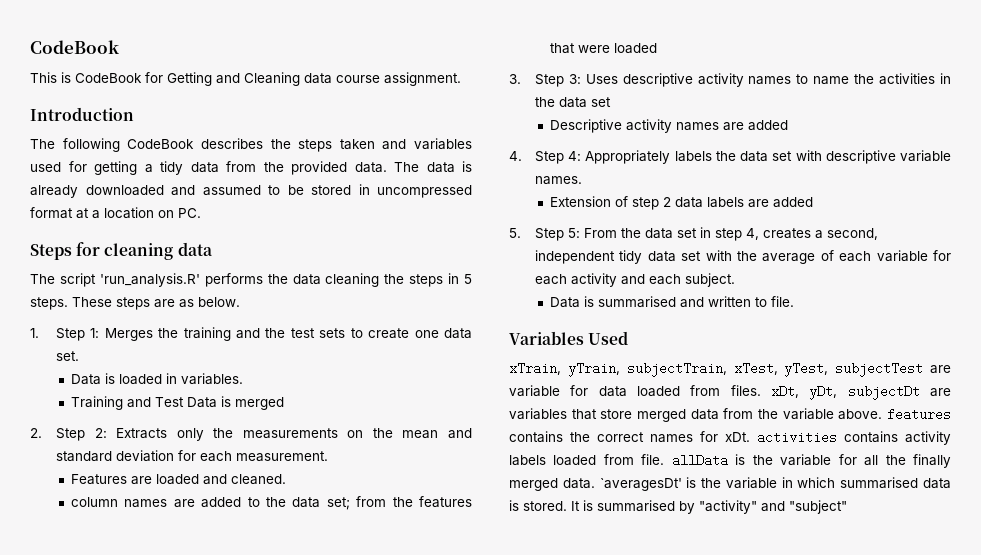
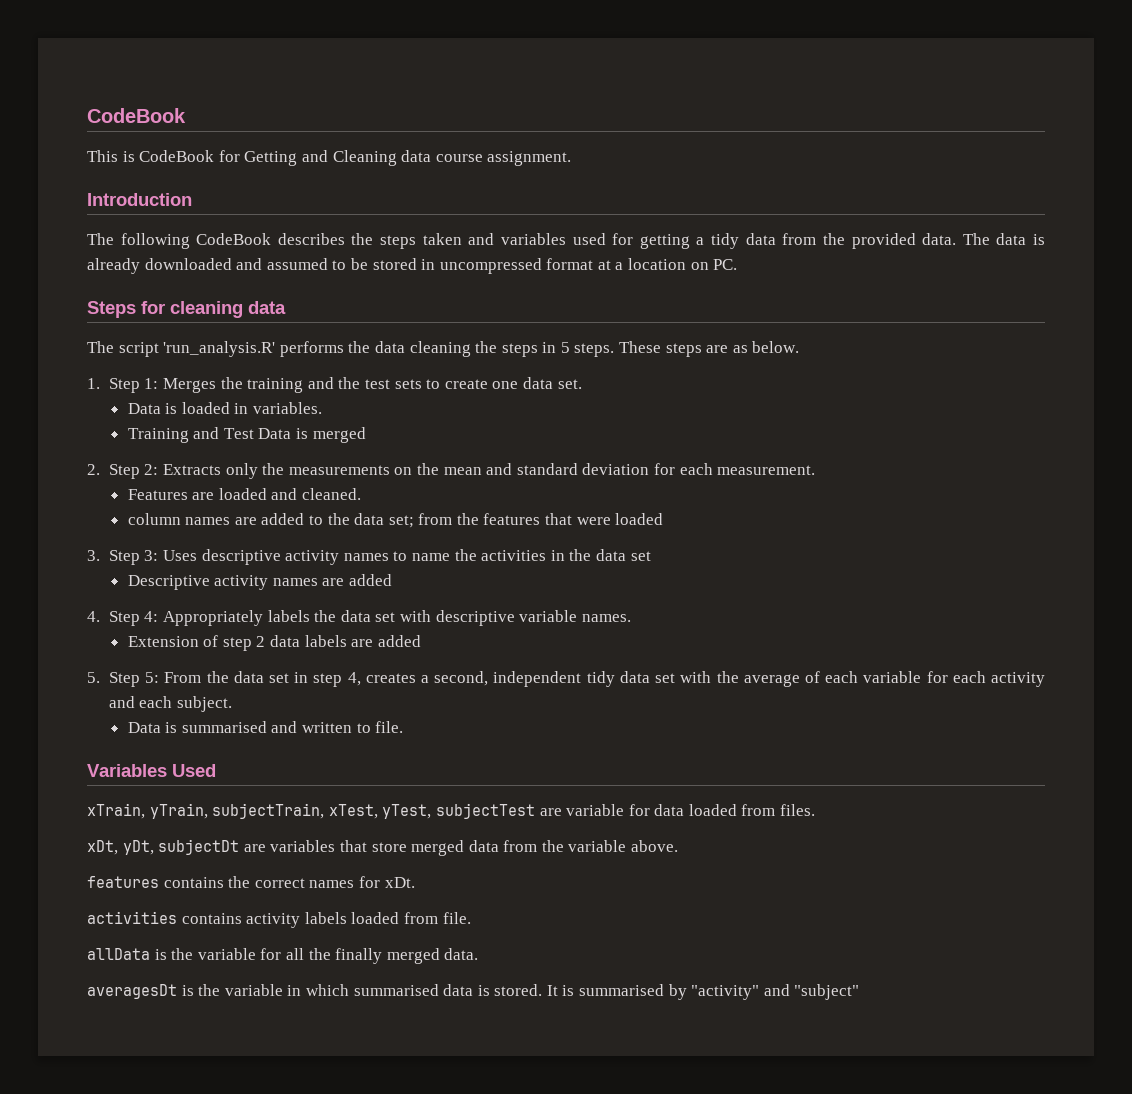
(761, 390) none -> (816, 810) //
(883, 414) none -> (679, 846) //
(750, 437) none -> (415, 882) //
(665, 459) none -> (471, 918) //
[599,478,682,491] `averagesDt' -> [87,984,177,999] // averagesDt

